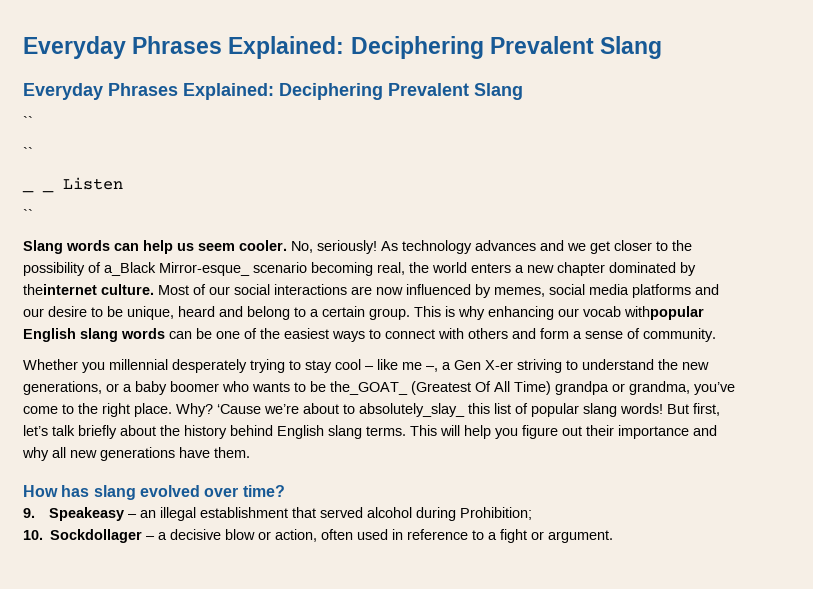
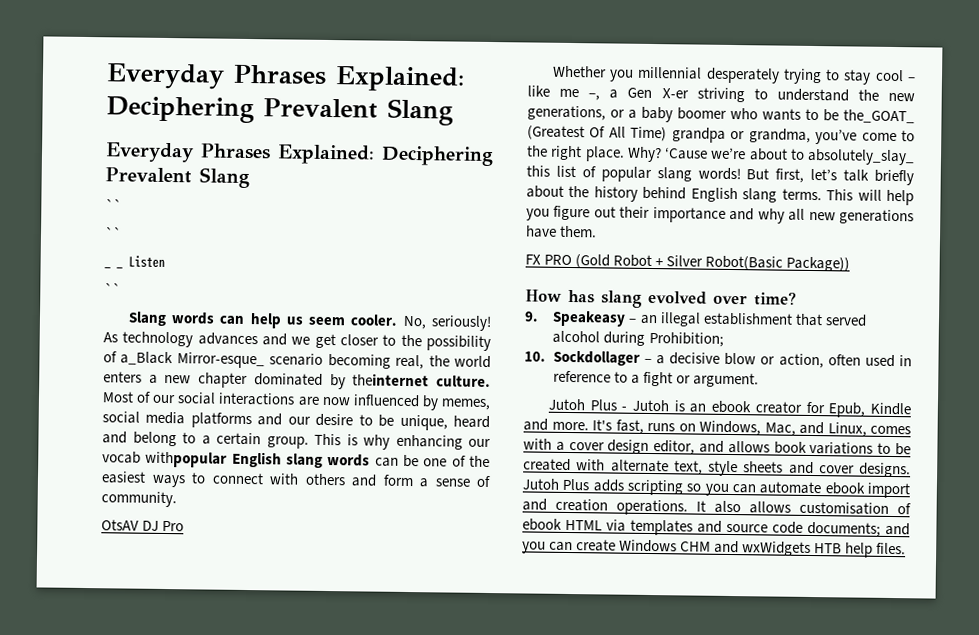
(716, 335) none -> [101,519,185,532] // OtsAV DJ Pro
(250, 452) none -> [525,254,851,272] // FX PRO (Gold Robot + Silver Robot(Basic Package))
(614, 536) none -> [547,398,911,418] [523,418,911,437] [523,438,911,456] [523,458,911,478] [522,478,910,499] [522,498,911,516] [522,518,910,537] [522,539,907,558] // Jutoh Plus - Jutoh is an ebook creator for Epub, Kindle and more. It's fast, runs on Windows, Mac, and Linux, comes with a cover design editor, and allows book variations to be created with alternate text, style sheets and cover designs. Jutoh Plus adds scripting so you can automate ebook import and creation operations. It also allows customisation of ebook HTML via templates and source code documents; and you can create Windows CHM and wxWidgets HTB help files.

